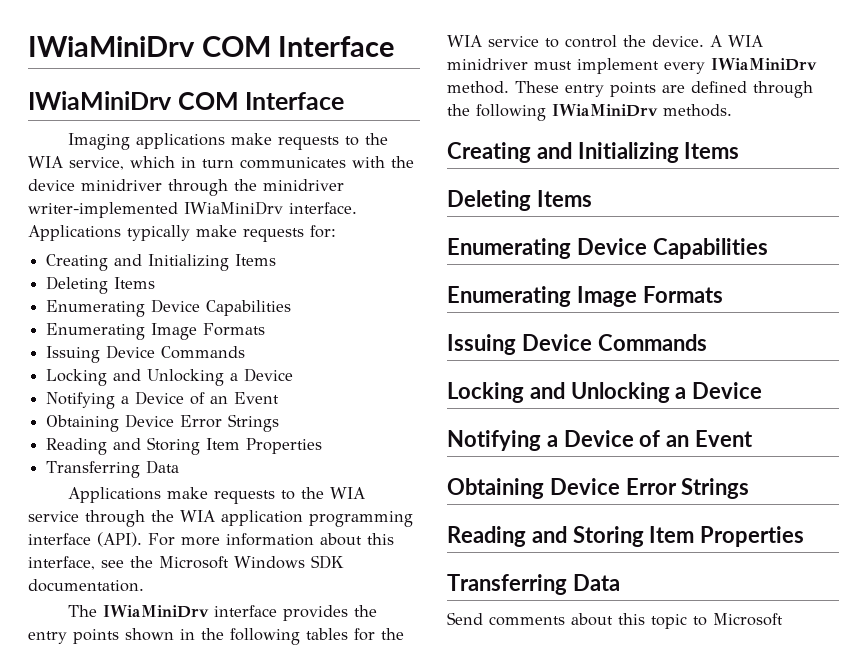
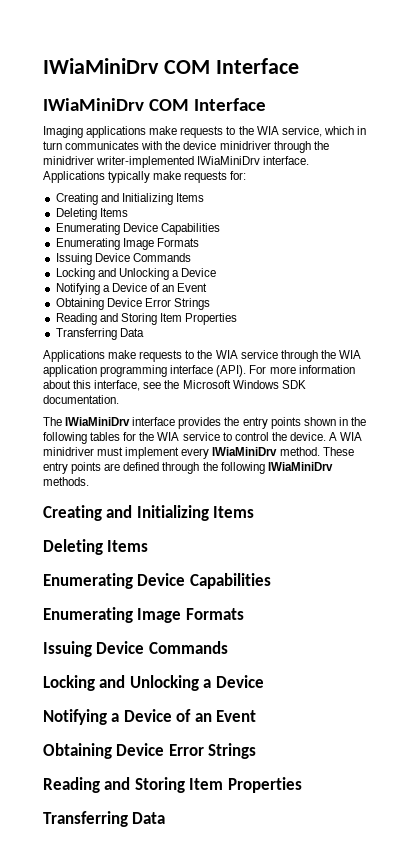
[447,612,783,629] // Send comments about this topic to Microsoft -> (166, 818) none

